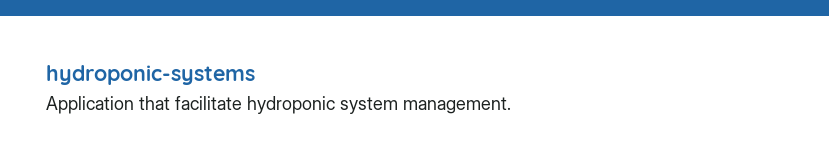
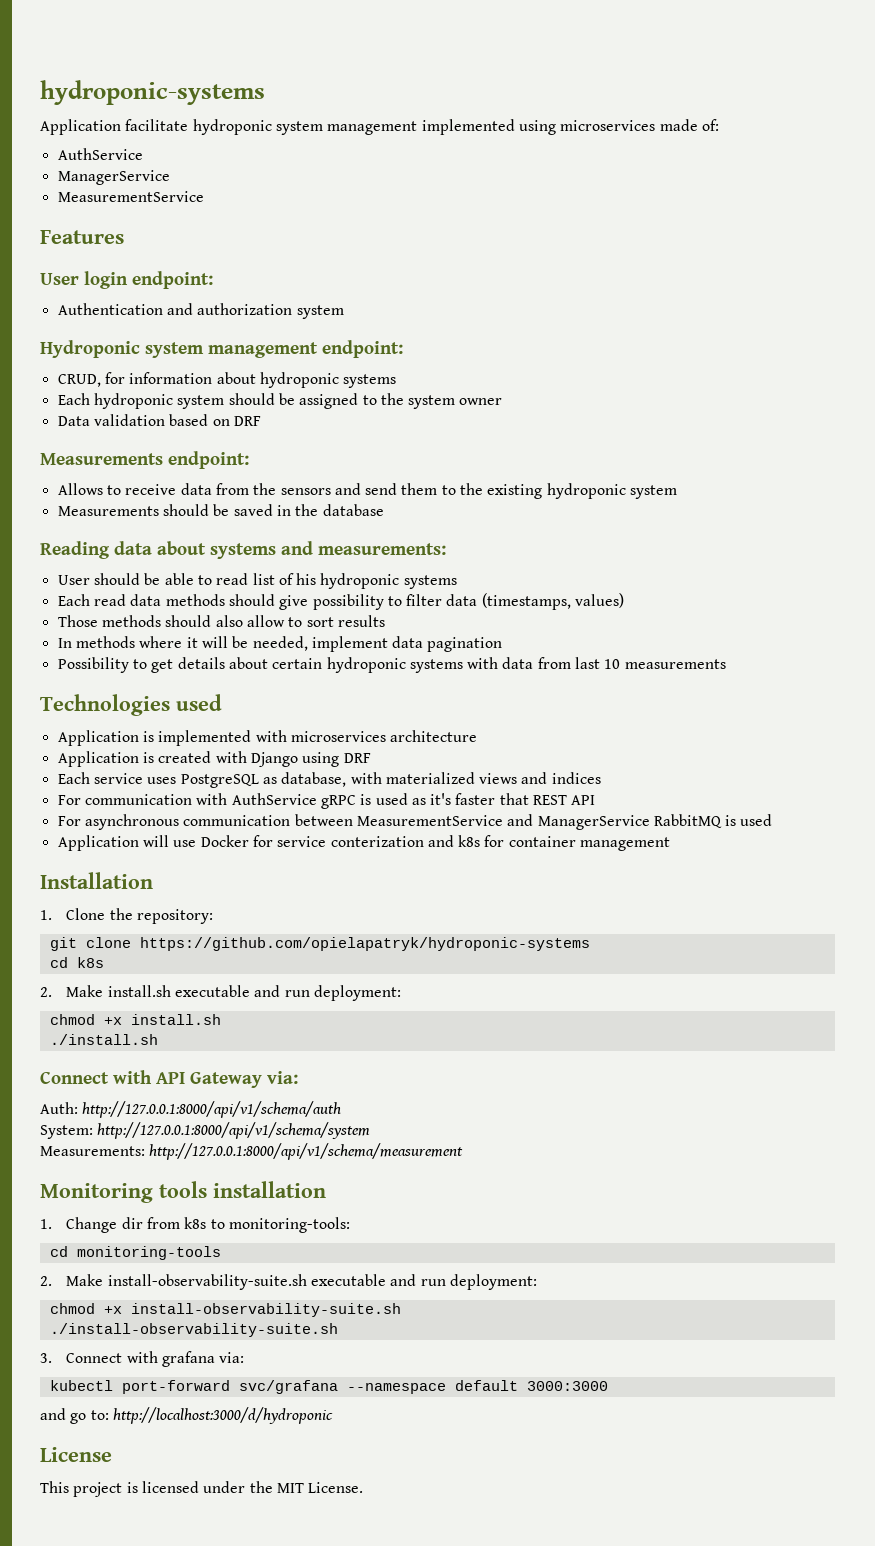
[139,96,170,110] that -> (121, 127) none
[403,97,511,114] management. -> [327,119,719,135] [57,148,143,160] [57,170,170,185] [57,191,204,202] [40,230,124,244] [40,271,213,289] [57,303,344,319] [40,340,403,358] [57,372,397,388] [57,393,503,409] [57,414,261,426] [40,451,249,469] [57,483,678,499] [57,504,384,516] [40,541,446,559] [57,573,457,589] [57,593,625,610] [57,615,385,627] [57,636,503,652] [57,657,726,673] [40,694,222,716] [57,730,478,746] [57,751,371,767] [57,772,601,788] [57,793,596,809] [57,814,773,830] [57,835,671,851] [40,872,153,889] [40,908,213,924] [49,937,590,951] [49,957,104,968] [40,985,401,1001] [49,1014,221,1025] [49,1034,158,1045] [40,1070,298,1088] [40,1101,342,1118] [40,1122,371,1139] [40,1143,464,1160] [40,1181,326,1203] [40,1217,350,1233] [49,1246,221,1260] [40,1274,537,1290] [49,1303,401,1317] [49,1323,338,1337] [40,1351,245,1367] [49,1380,608,1394] [40,1407,333,1424] [40,1447,112,1462] [40,1481,364,1497] management implemented using microservices made of: // AuthService // ManagerService // MeasurementService // Features // User login endpoint: // Authentication and authorization system // Hydroponic system management endpoint: // CRUD, for information about hydroponic systems // Each hydroponic system should be assigned to the system owner // Data validation based on DRF // Measurements endpoint: // Allows to receive data from the sensors and send them to the existing hydroponic system // Measurements should be saved in the database // Reading data about systems and measurements: // User should be able to read list of his hydroponic systems // Each read data methods should give possibility to filter data (timestamps, values) // Those methods should also allow to sort results // In methods where it will be needed, implement data pagination // Possibility to get details about certain hydroponic systems with data from last 10 measurements // Technologies used // Application is implemented with microservices architecture // Application is created with Django using DRF // Each service uses PostgreSQL as database, with materialized views and indices // For communication with AuthService gRPC is used as it's faster that REST API // For asynchronous communication between MeasurementService and ManagerService RabbitMQ is used // Application will use Docker for service conterization and k8s for container management // Installation // 1. Clone the repository: // git clone https://github.com/opielapatryk/hydroponic-systems // cd k8s // 2. Make install.sh executable and run deployment: // chmod +x install.sh // ./install.sh // Connect with API Gateway via: // Auth: http://127.0.0.1:8000/api/v1/schema/auth // System: http://127.0.0.1:8000/api/v1/schema/system // Measurements: http://127.0.0.1:8000/api/v1/schema/measurement // Monitoring tools installation // 1. Change dir from k8s to monitoring-tools: // cd monitoring-tools // 2. Make install-observability-suite.sh executable and run deployment: // chmod +x install-observability-suite.sh // ./install-observability-suite.sh // 3. Connect with grafana via: // kubectl port-forward svc/grafana --namespace default 3000:3000 // and go to: http://localhost:3000/d/hydroponic // License // This project is licensed under the MIT License.

